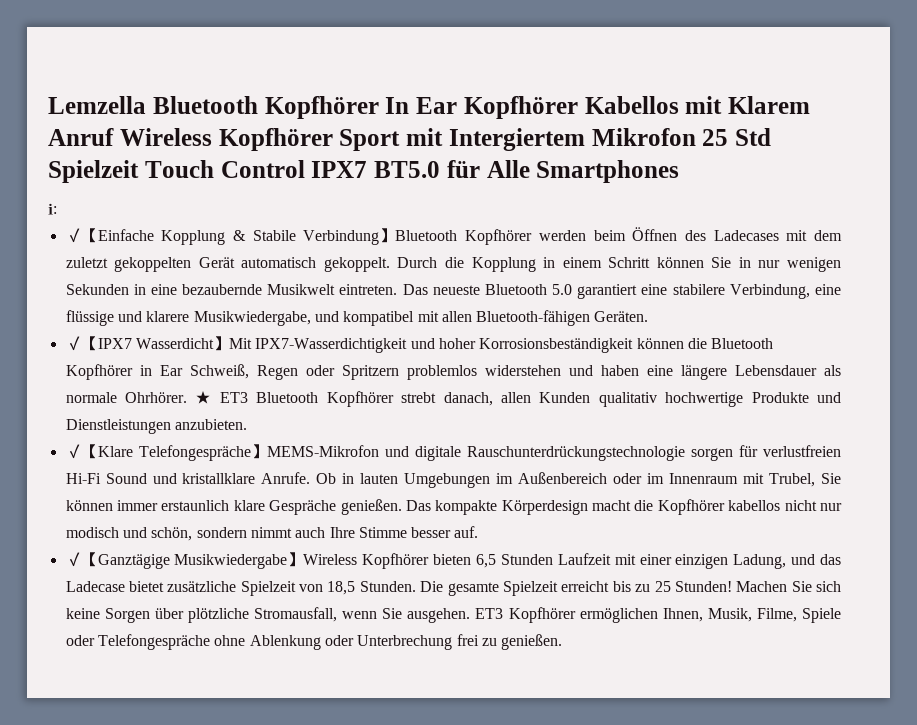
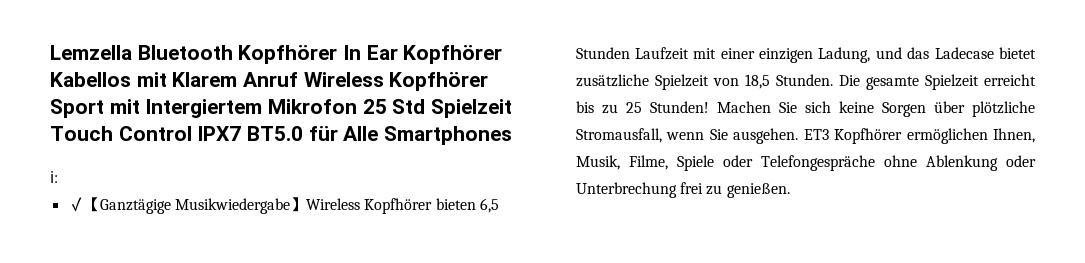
[65,227,843,245] [65,257,841,272] [65,284,841,299] [65,310,649,326] [65,336,774,353] [65,364,842,380] [65,391,841,407] [65,419,247,434] [65,444,841,461] [65,472,841,488] [65,499,842,515] [65,526,479,541] // ✓【Einfache Kopplung & Stabile Verbindung】Bluetooth Kopfhörer werden beim Öffnen des Ladecases mit dem zuletzt gekoppelten Gerät automatisch gekoppelt. Durch die Kopplung in einem Schritt können Sie in nur wenigen Sekunden in eine bezaubernde Musikwelt eintreten. Das neueste Bluetooth 5.0 garantiert eine stabilere Verbindung, eine flüssige und klarere Musikwiedergabe, und kompatibel mit allen Bluetooth-fähigen Geräten. // ✓【IPX7 Wasserdicht】Mit IPX7-Wasserdichtigkeit und hoher Korrosionsbeständigkeit können die Bluetooth Kopfhörer in Ear Schweiß, Regen oder Spritzern problemlos widerstehen und haben eine längere Lebensdauer als normale Ohrhörer. ★ ET3 Bluetooth Kopfhörer strebt danach, allen Kunden qualitativ hochwertige Produkte und Dienstleistungen anzubieten. // ✓【Klare Telefongespräche】MEMS-Mikrofon und digitale Rauschunterdrückungstechnologie sorgen für verlustfreien Hi-Fi Sound und kristallklare Anrufe. Ob in lauten Umgebungen im Außenbereich oder im Innenraum mit Trubel, Sie können immer erstaunlich klare Gespräche genießen. Das kompakte Körperdesign macht die Kopfhörer kabellos nicht nur modisch und schön, sondern nimmt auch Ihre Stimme besser auf. -> (58, 177) none

